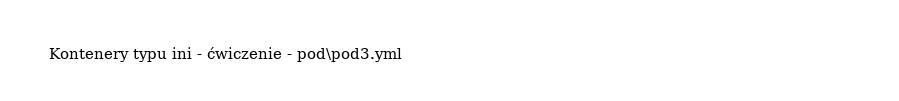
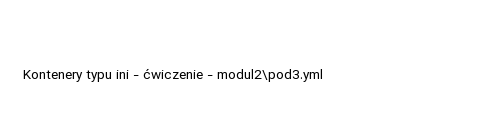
[297,48,402,62] pod\pod3.yml -> [217,69,323,82] modul2\pod3.yml

